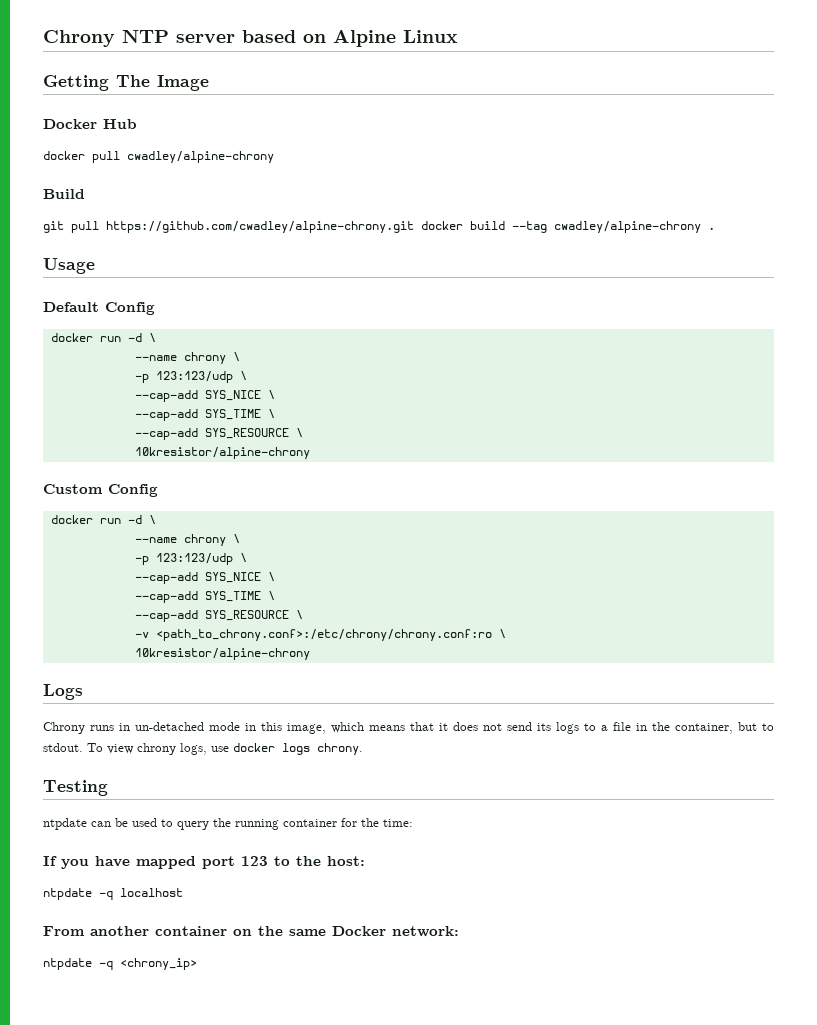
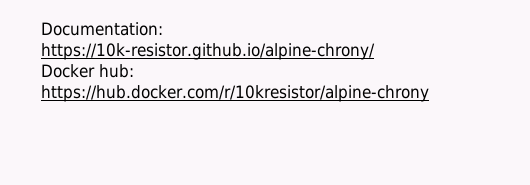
[43,30,458,47] [43,75,209,91] [43,119,137,129] [43,151,274,163] [43,189,85,199] [43,221,715,233] [43,258,95,274] [43,302,155,315] [50,333,156,342] [134,352,240,364] [134,371,247,383] [134,390,275,402] [134,409,275,421] [134,428,303,440] [134,447,310,459] [43,484,158,497] [50,515,156,524] [134,534,240,546] [134,553,247,565] [134,572,275,584] [134,591,275,603] [134,610,303,622] [134,629,506,641] [134,648,310,660] [43,684,83,700] [43,722,774,734] [43,743,363,755] [43,780,108,796] [43,818,413,830] [43,856,365,869] [43,888,183,900] [43,926,459,937] [43,958,197,970] Chrony NTP server based on Alpine Linux // Getting The Image // Docker Hub // docker pull cwadley/alpine-chrony // Build // git pull https://github.com/cwadley/alpine-chrony.git docker build --tag cwadley/alpine-chrony . // Usage // Default Config // docker run -d \ // --name chrony \ // -p 123:123/udp \ // --cap-add SYS_NICE \ // --cap-add SYS_TIME \ // --cap-add SYS_RESOURCE \ // 10kresistor/alpine-chrony // Custom Config // docker run -d \ // --name chrony \ // -p 123:123/udp \ // --cap-add SYS_NICE \ // --cap-add SYS_TIME \ // --cap-add SYS_RESOURCE \ // -v <path_to_chrony.conf>:/etc/chrony/chrony.conf:ro \ // 10kresistor/alpine-chrony // Logs // Chrony runs in un-detached mode in this image, which means that it does not send its logs to a file in the container, but to stdout. To view chrony logs, use docker logs chrony. // Testing // ntpdate can be used to query the running container for the time: // If you have mapped port 123 to the host: // ntpdate -q localhost // From another container on the same Docker network: // ntpdate -q <chrony_ip> -> [41,22,163,36] [41,43,375,60] [41,64,134,78] [41,85,429,102] Documentation: https://10k-resistor.github.io/alpine-chrony/ // Docker hub: https://hub.docker.com/r/10kresistor/alpine-chrony

